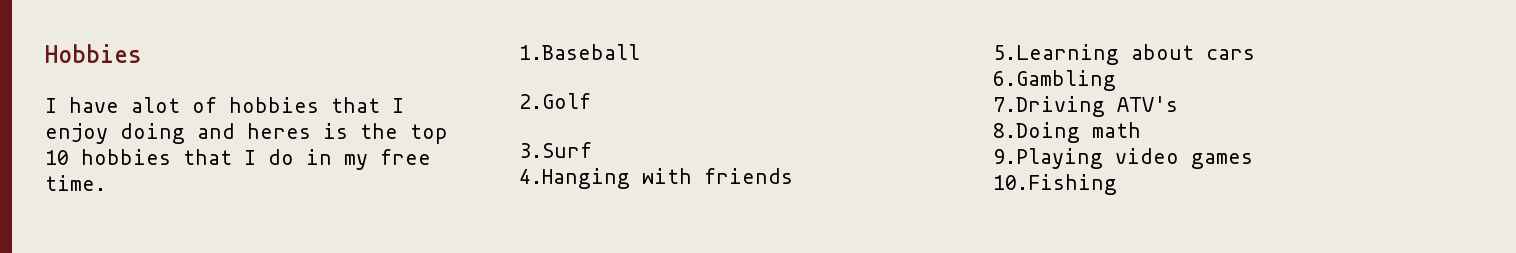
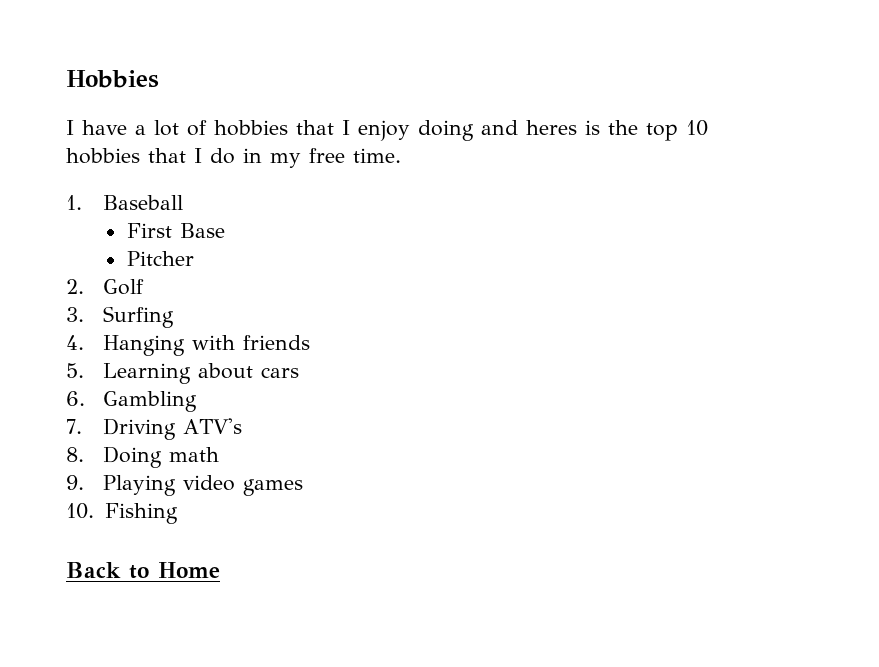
[131,97,180,113] alot -> [135,120,179,136] a lot
[519,44,640,60] [519,93,591,109] [519,142,592,158] [519,168,630,189] 1.Baseball // 2.Golf // 3.Surf // 4.Hanging -> [66,195,184,210] [126,223,225,238] [126,251,194,266] [66,279,145,295] [66,306,175,328] [66,335,186,356] 1. Baseball // First Base // Pitcher // 2. Golf // 3. Surfing // 4. Hanging
[993,44,1119,65] 5.Learning -> [66,363,192,384] 5. Learning
[993,70,1116,91] [993,96,1105,117] 6.Gambling // 7.Driving -> [66,391,198,412] [66,418,177,440] 6. Gambling // 7. Driving
[993,122,1080,143] 8.Doing -> [66,446,163,468] 8. Doing
[993,148,1103,169] 9.Playing -> [66,475,177,496] 9. Playing
[993,174,1117,195] 10.Fishing -> [66,503,178,524] [66,562,220,579] 10. Fishing // Back to Home

